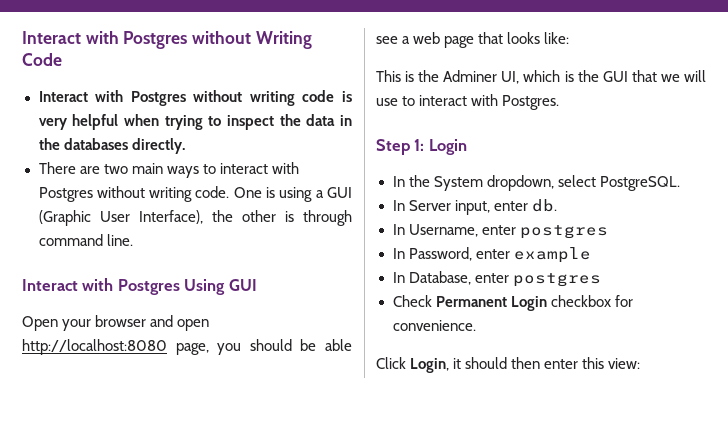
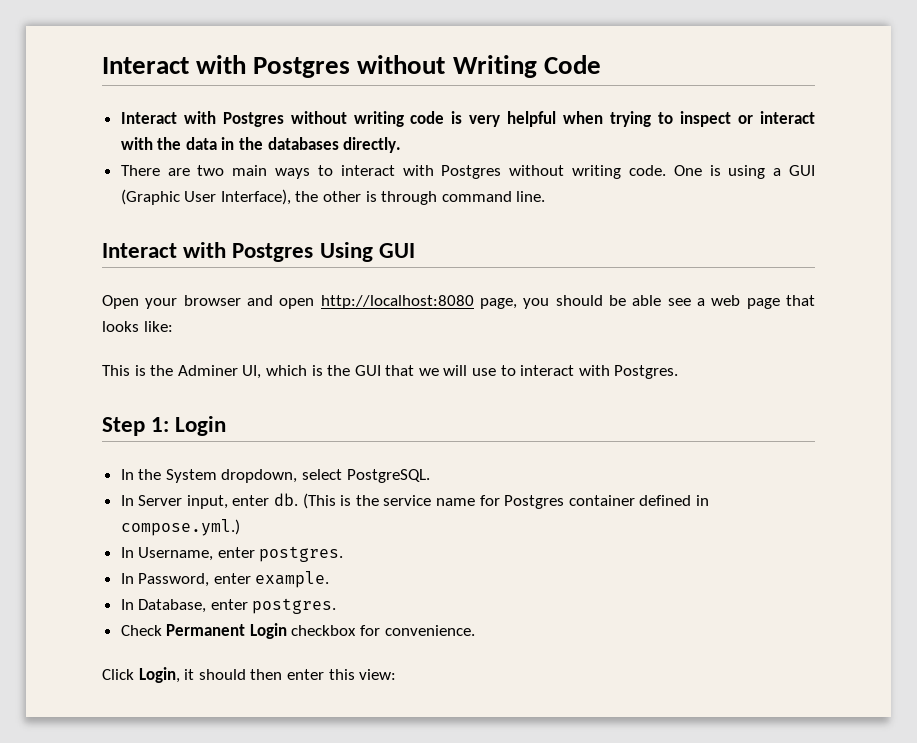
(274, 122) none -> [738,111,816,124] [120,137,153,150] or interact with
(557, 205) none -> [302,493,709,509] [120,519,240,536] (This is the service name for Postgres container defined in compose.yml.)
[519,225,608,239] postgres -> [259,546,344,562] postgres.
[513,247,591,263] example -> [255,571,330,588] example.
[512,273,601,287] postgres -> [252,598,337,614] postgres.

